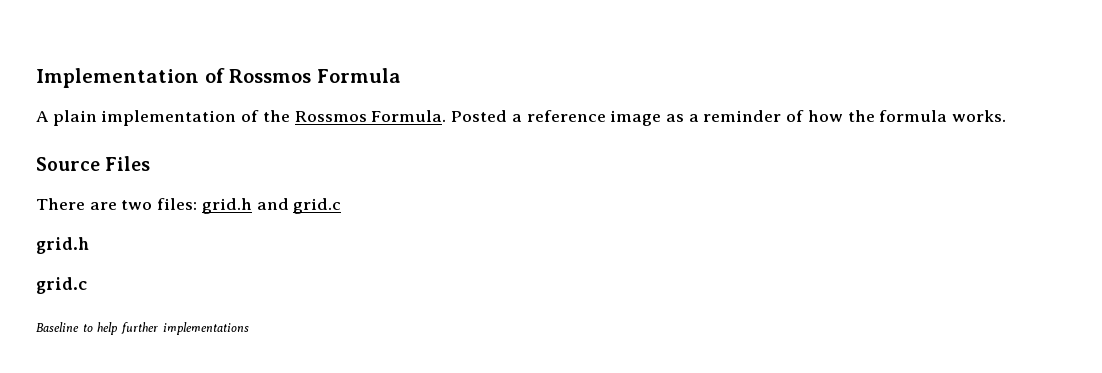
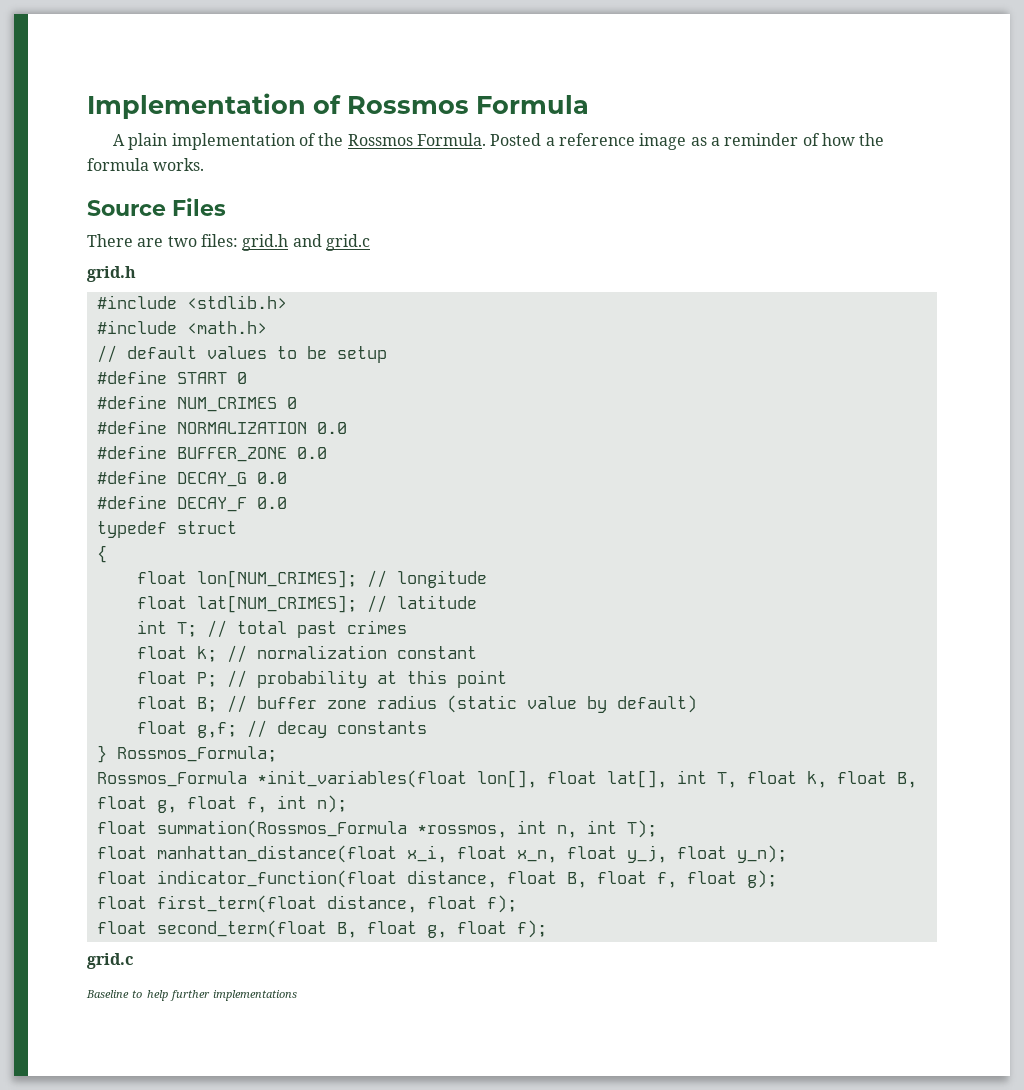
(89, 245) none -> [96,295,287,309] [96,320,267,334] [96,345,387,363] [96,370,247,384] [96,395,297,412] [96,420,347,434] [96,445,327,462] [96,470,287,487] [96,495,287,512] [96,521,237,538] [96,545,107,563] [136,570,487,588] [136,595,477,613] [136,620,407,638] [136,645,477,663] [136,670,507,688] [136,695,697,713] [136,720,427,738] [96,745,277,763] [96,770,917,788] [96,795,347,813] [96,820,657,838] [96,845,787,863] [96,870,777,888] [96,895,517,913] [96,920,547,938] // #include <stdlib.h> // #include <math.h> // // default values to be setup // #define START 0 // #define NUM_CRIMES 0 // #define NORMALIZATION 0.0 // #define BUFFER_ZONE 0.0 // #define DECAY_G 0.0 // #define DECAY_F 0.0 // typedef struct // { // float lon[NUM_CRIMES]; // longitude // float lat[NUM_CRIMES]; // latitude // int T; // total past crimes // float k; // normalization constant // float P; // probability at this point // float B; // buffer zone radius (static value by default) // float g,f; // decay constants // } Rossmos_Formula; // Rossmos_Formula *init_variables(float lon[], float lat[], int T, float k, float B, float g, float f, int n); // float summation(Rossmos_Formula *rossmos, int n, int T); // float manhattan_distance(float x_i, float x_n, float y_j, float y_n); // float indicator_function(float distance, float B, float f, float g); // float first_term(float distance, float f); // float second_term(float B, float g, float f);

